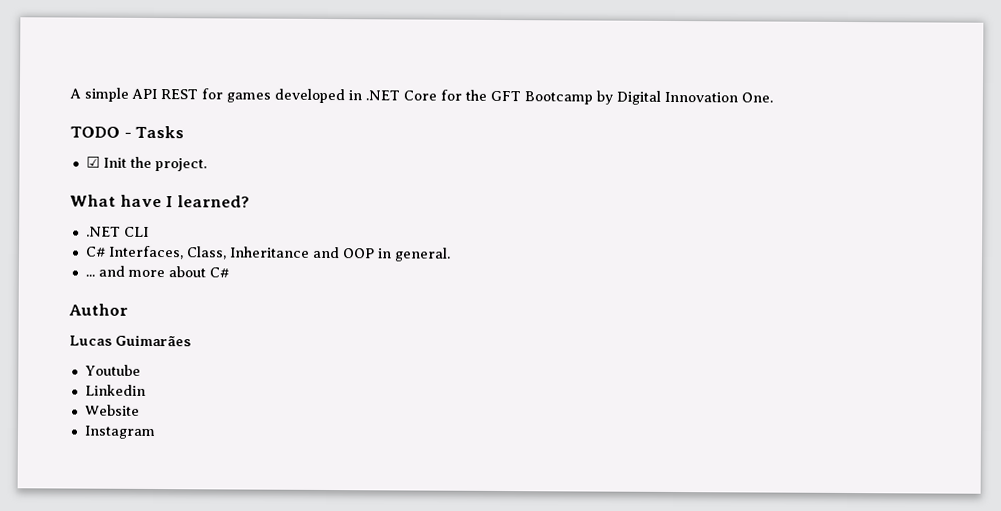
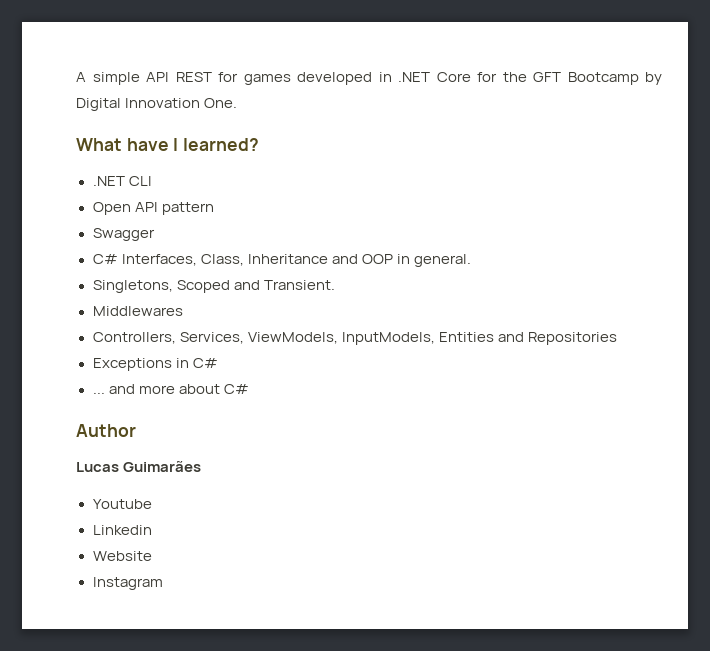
[70,125,185,139] [85,156,207,172] // TODO - Tasks // ☑ Init the project. -> (238, 103) none
(149, 231) none -> [92,202,214,215] [92,228,155,241] // Open API pattern // Swagger
(451, 254) none -> [92,280,335,293] [92,306,183,316] [92,332,617,345] [92,358,218,371] // Singletons, Scoped and Transient. // Middlewares // Controllers, Services, ViewModels, InputModels, Entities and Repositories // Exceptions in C#

